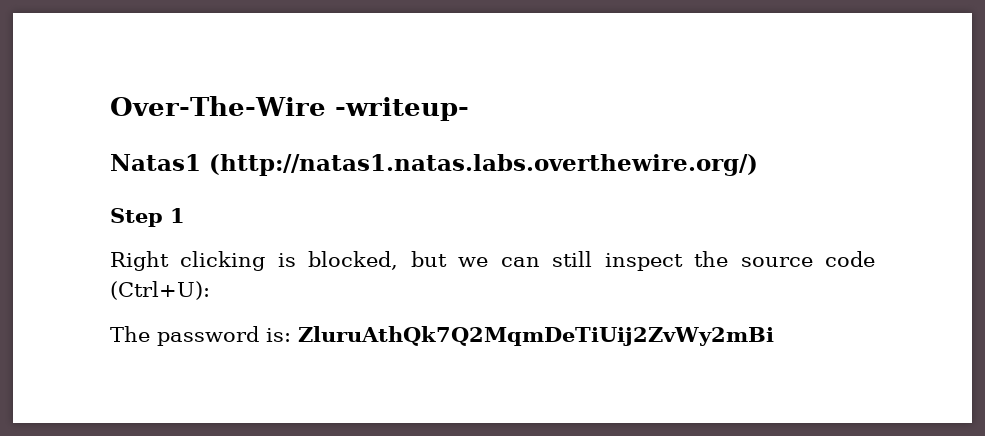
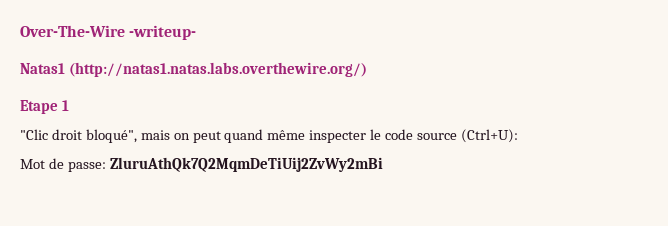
[110,208,163,227] Step -> [20,100,58,114] Etape
[110,251,875,271] [110,281,210,300] [110,326,291,346] Right clicking is blocked, but we can still inspect the source code (Ctrl+U): // The password is: -> [20,129,518,143] [20,158,106,172] "Clic droit bloqué", mais on peut quand même inspecter le code source (Ctrl+U): // Mot de passe:

